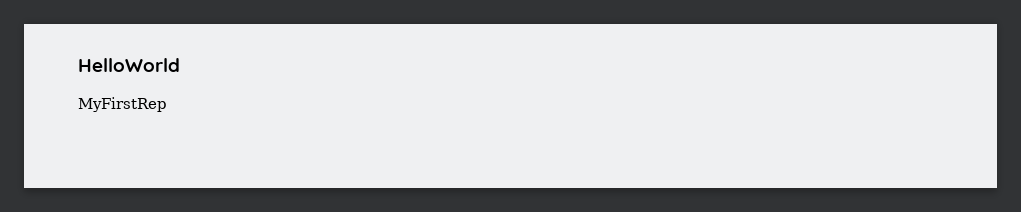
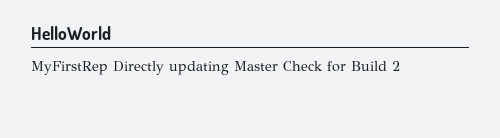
(167, 104) none -> [113,61,400,75] Directly updating Master Check for Build 2

